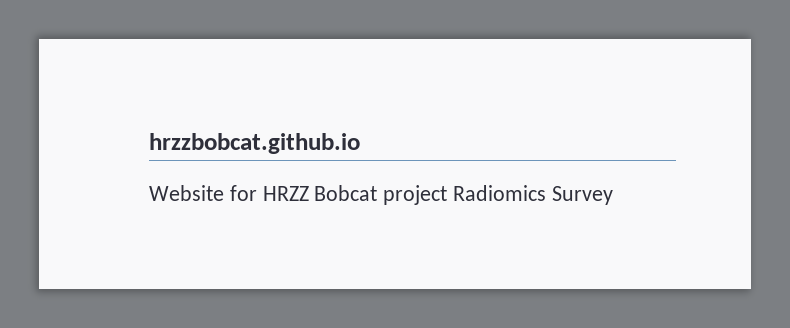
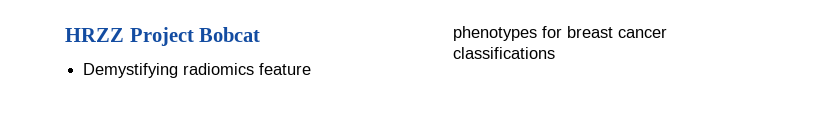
[149,133,360,154] [149,185,613,205] hrzzbobcat.github.io // Website for HRZZ Bobcat project Radiomics Survey -> [65,27,261,46] [83,63,312,78] [453,26,668,41] [453,47,556,59] HRZZ Project Bobcat // Demystifying radiomics feature phenotypes for breast cancer classifications

